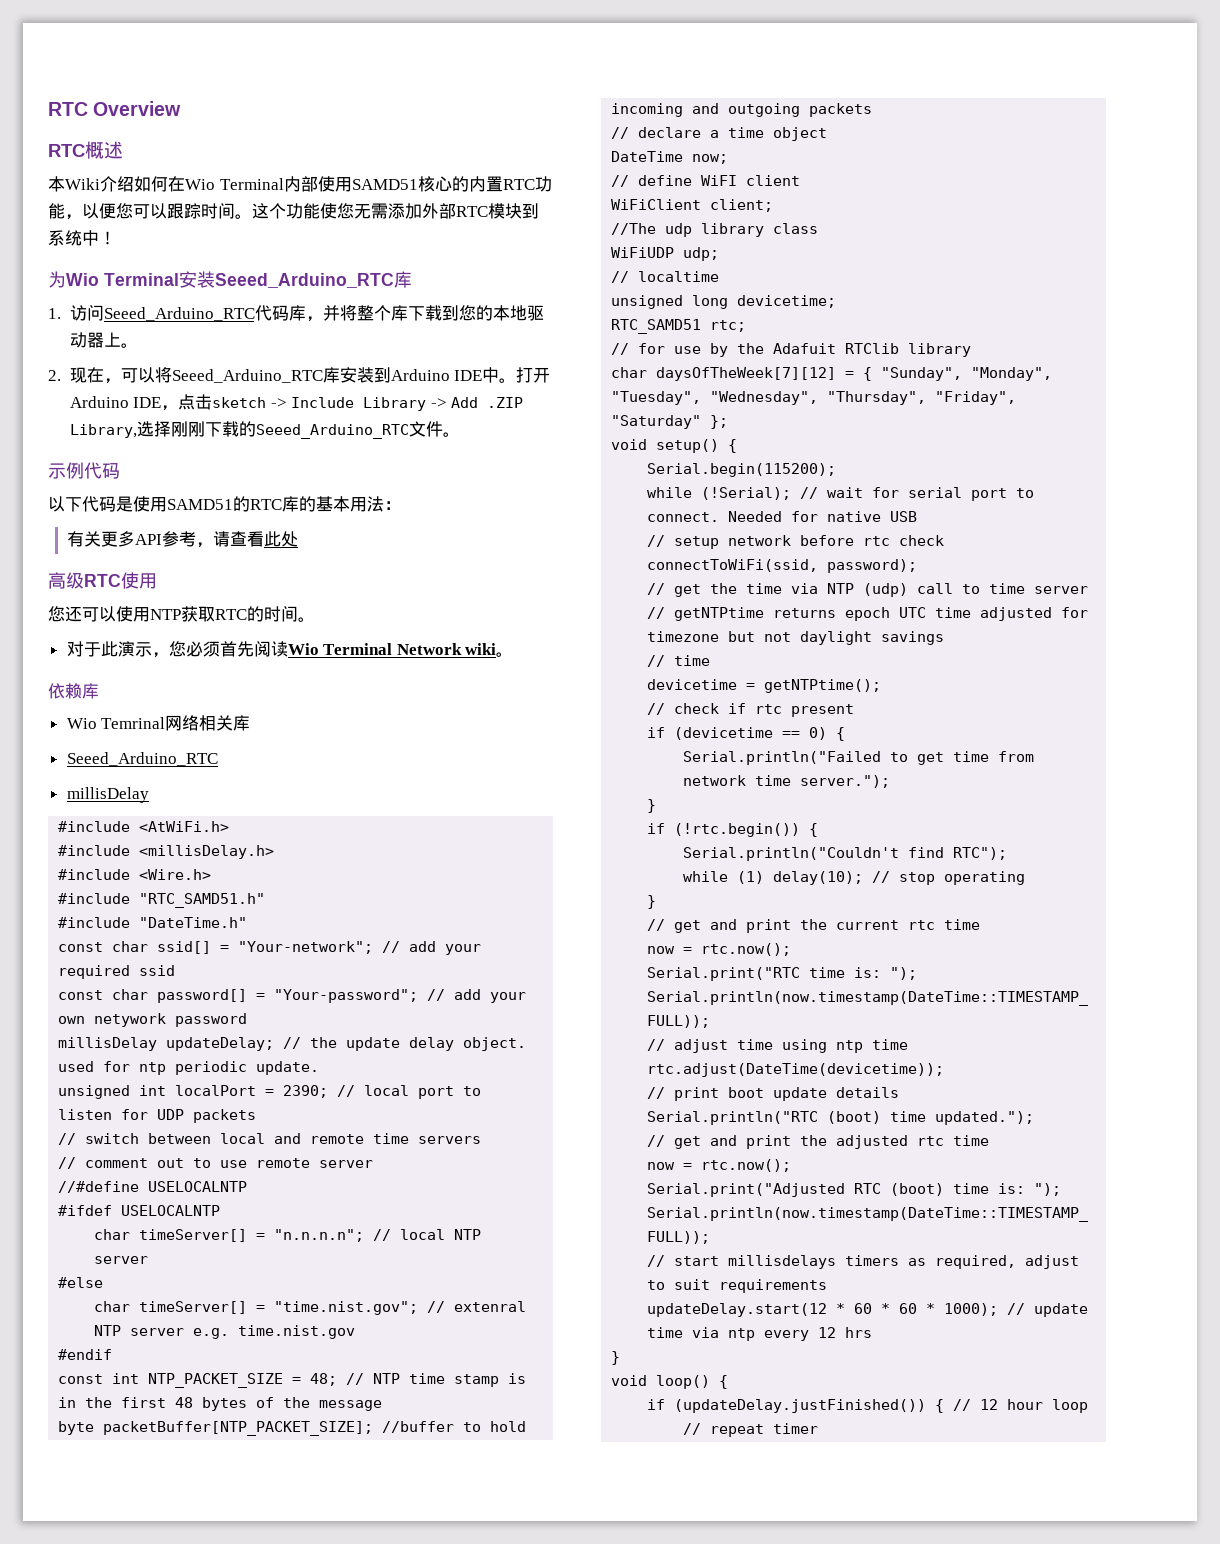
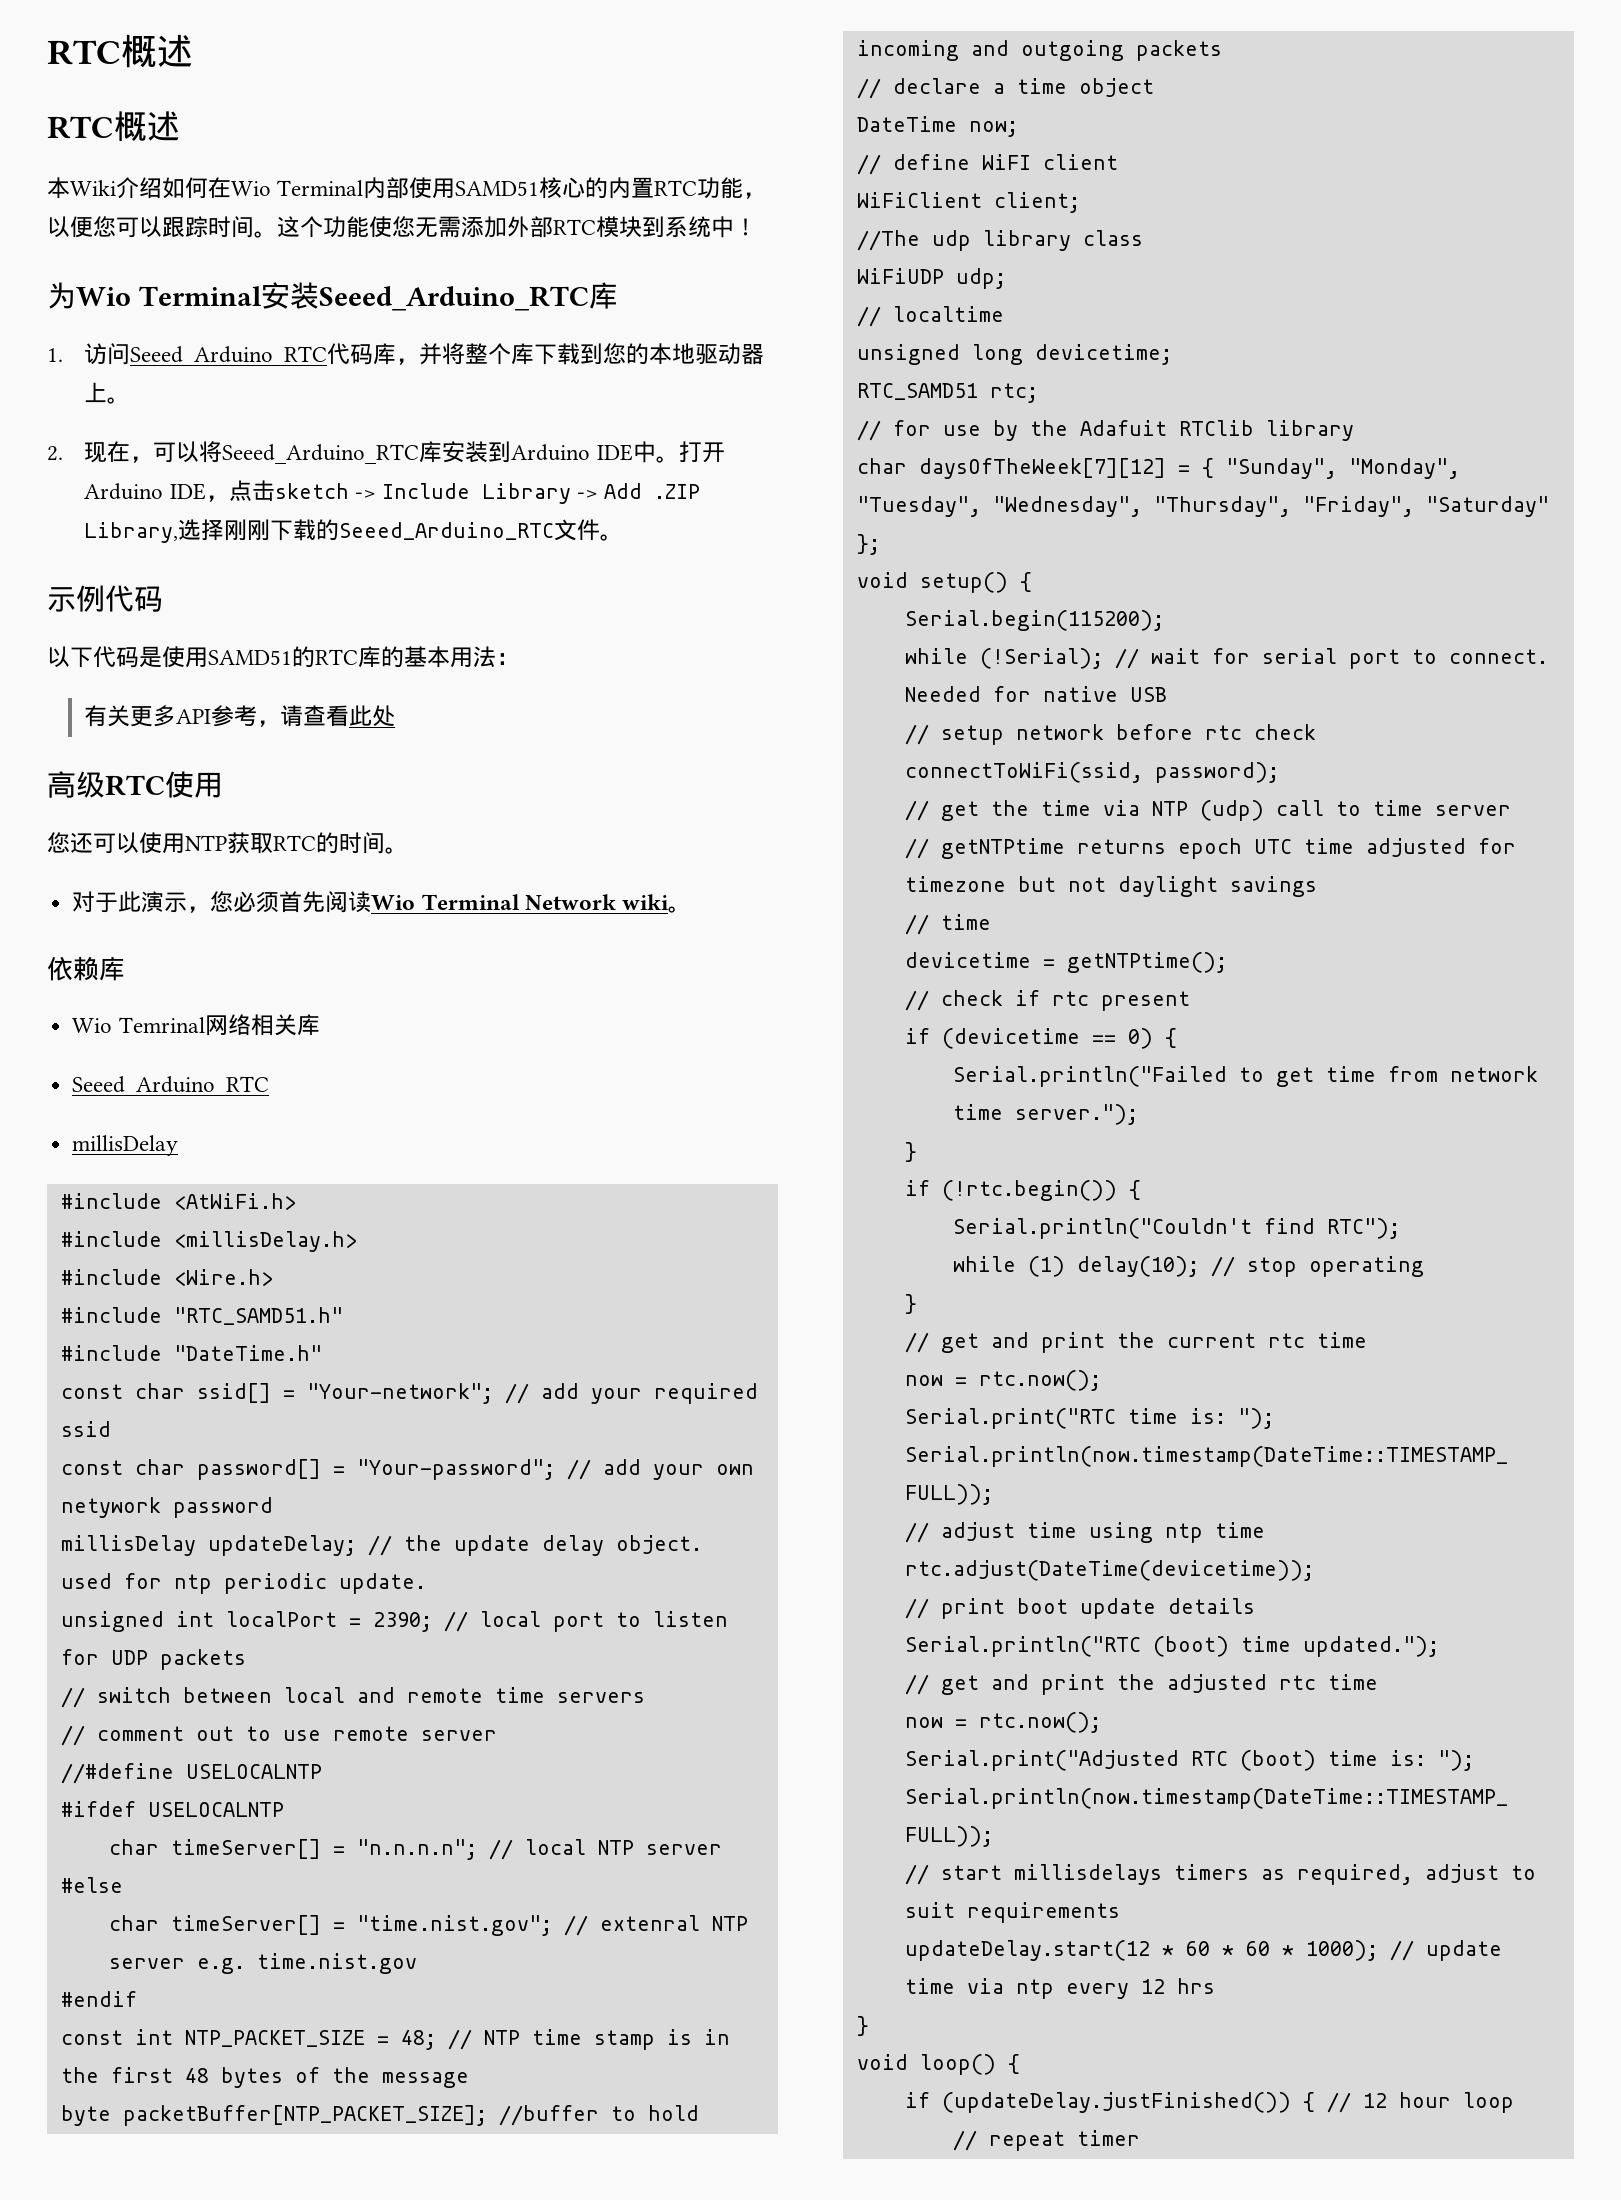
[48,101,182,116] RTC Overview -> [47,34,193,68] RTC概述

